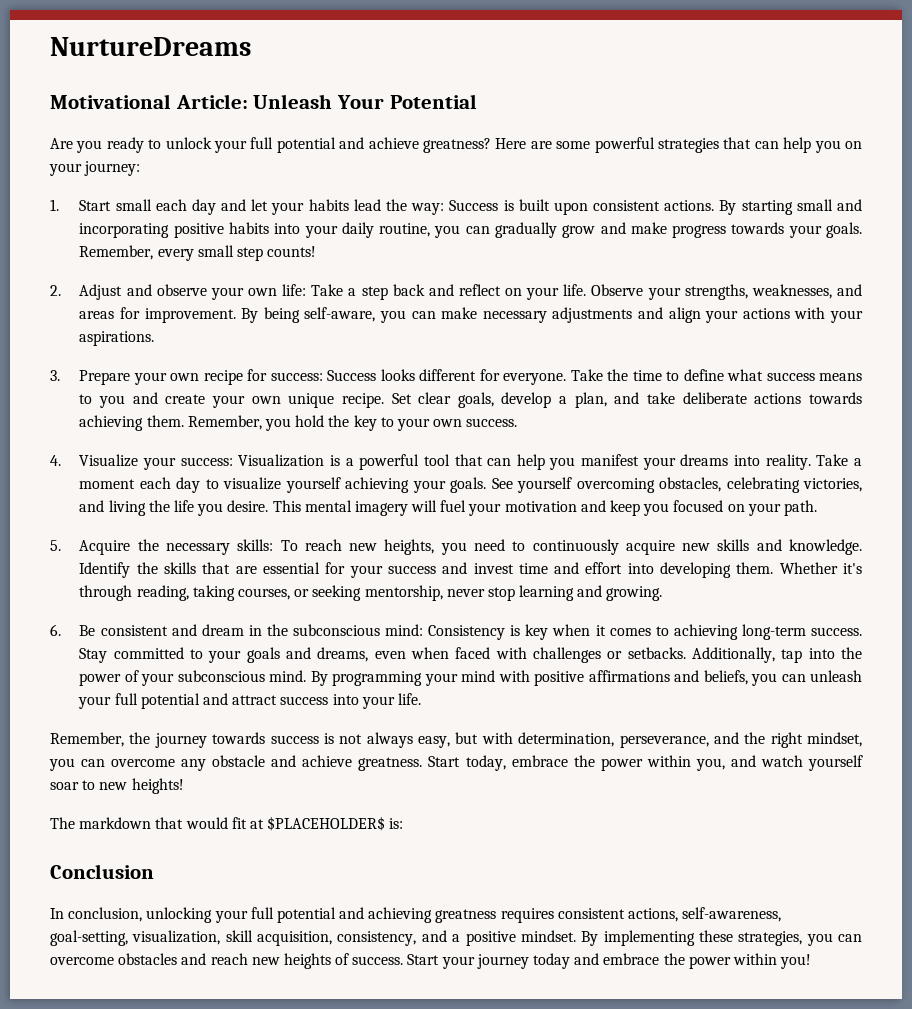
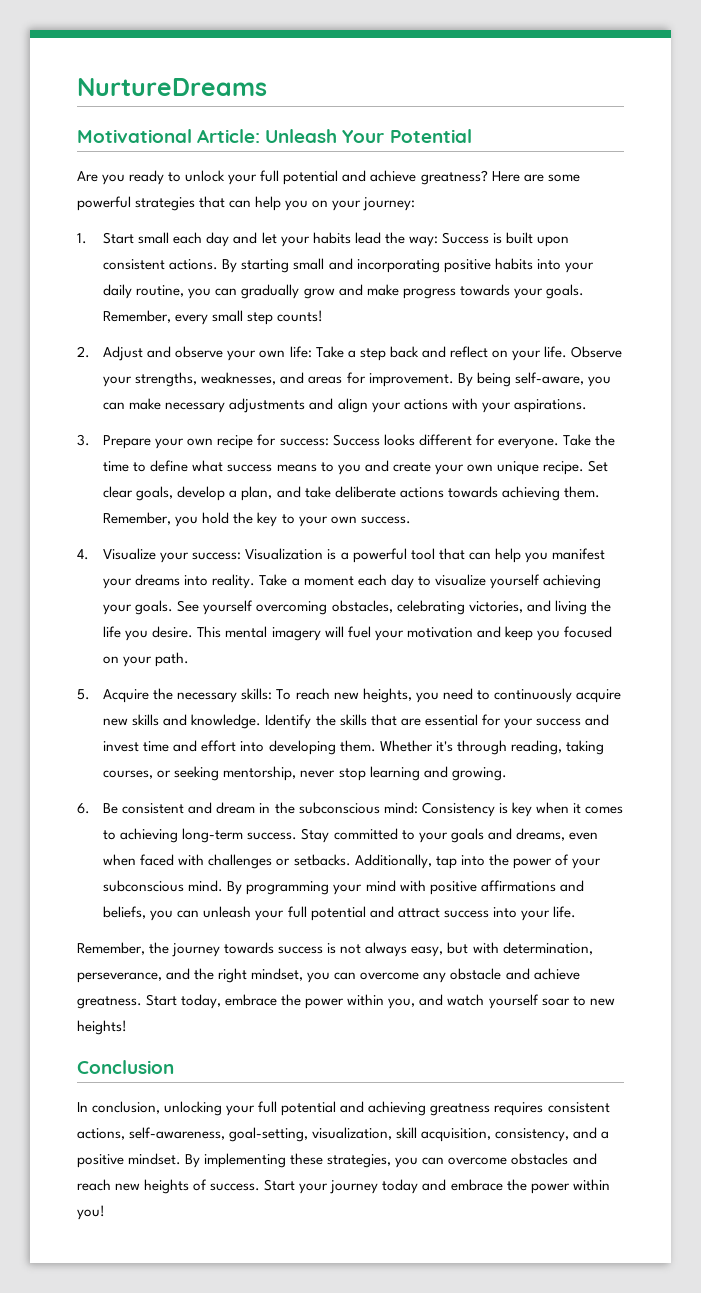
[50,816,404,831] // The markdown that would fit at $PLACEHOLDER$ is: -> (127, 1027) none

